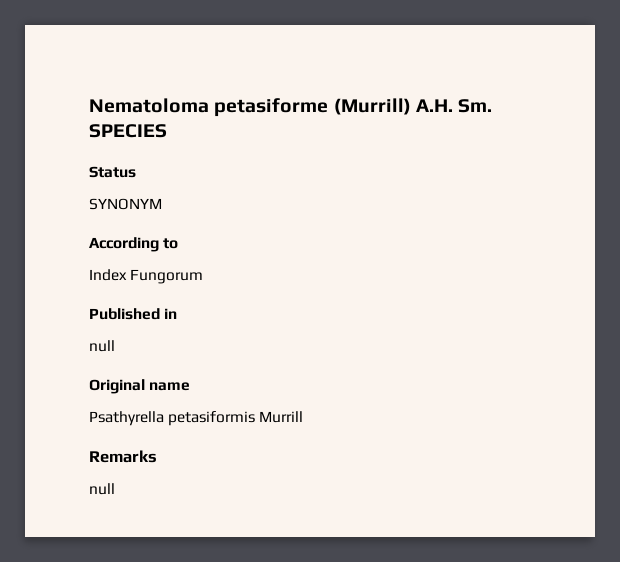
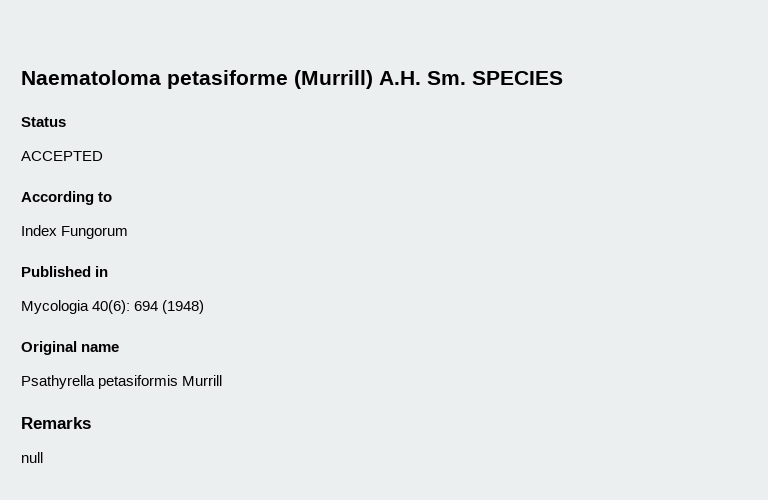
[89,98,209,113] Nematoloma -> [21,70,161,85] Naematoloma
[89,198,162,210] SYNONYM -> [21,151,103,161] ACCEPTED
[89,340,115,352] null -> [21,300,205,314] Mycologia 40(6): 694 (1948)

